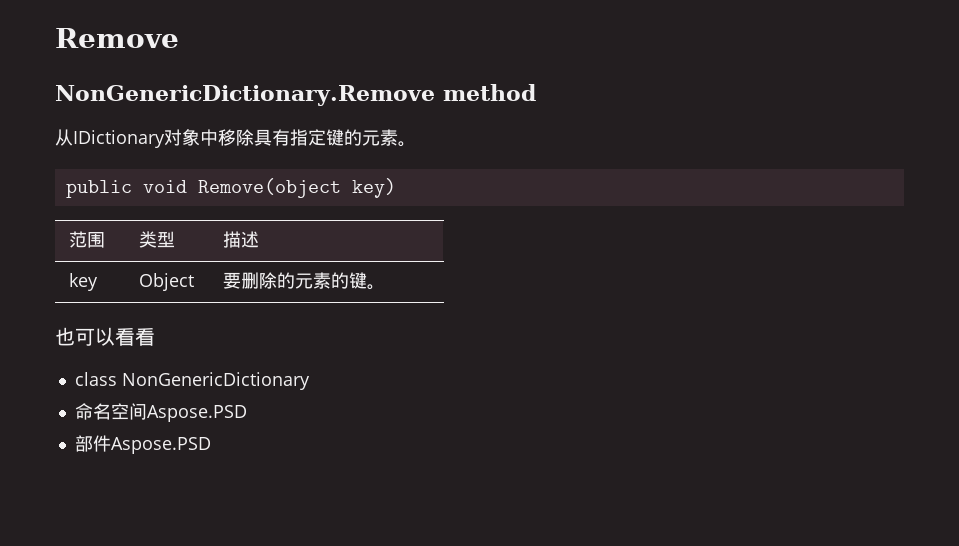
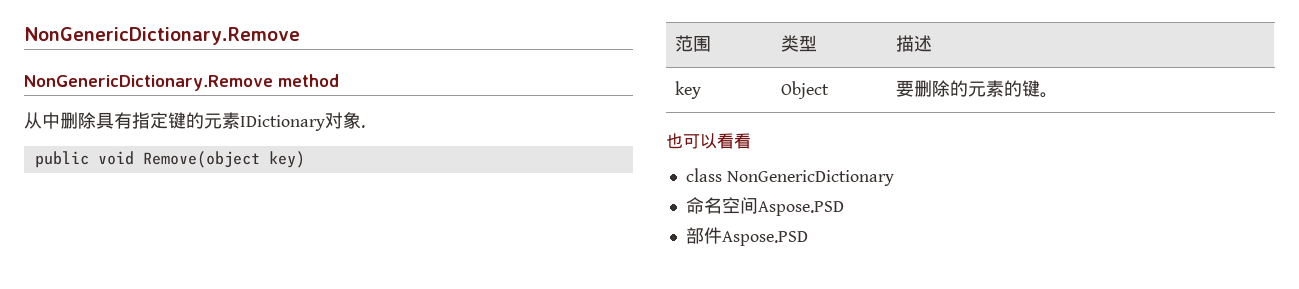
[55,28,179,48] Remove -> [24,27,300,45] NonGenericDictionary.Remove
[73,129,236,148] IDictionary对象中移 -> [42,112,78,129] 中删
[398,141,416,147] 。 -> [240,112,365,131] IDictionary对象.

